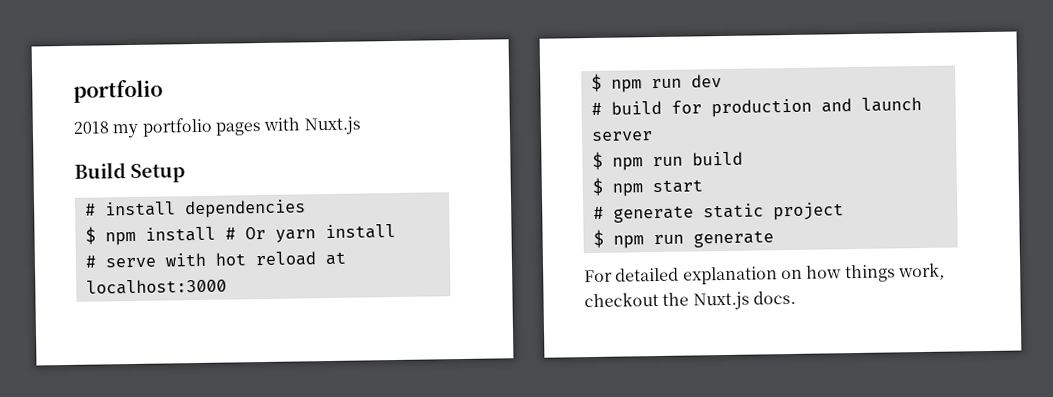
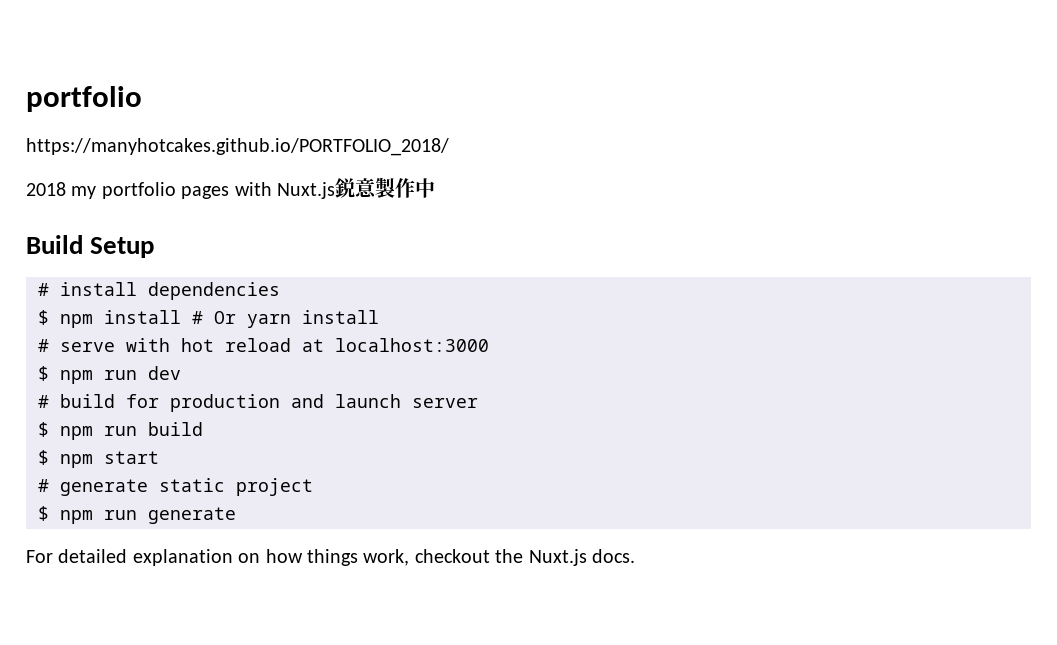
[73,79,163,103] portfolio -> [26,86,142,112] [26,138,449,156] portfolio // https://manyhotcakes.github.io/PORTFOLIO_2018/
(362, 126) none -> [335,177,435,198] 鋭意製作中

